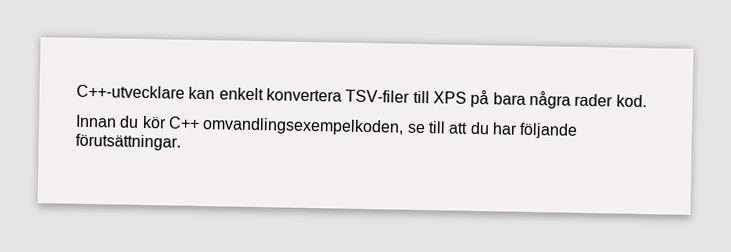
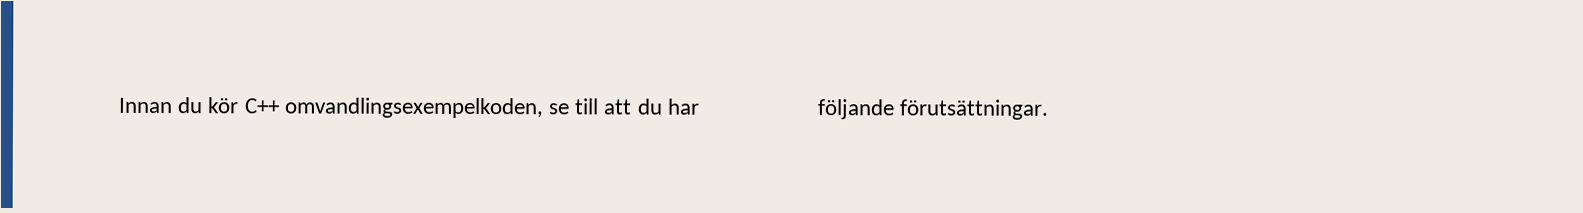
[76,84,647,109] C++-utvecklare kan enkelt konvertera TSV-filer till XPS på bara några rader kod. // -> (118, 105) none

